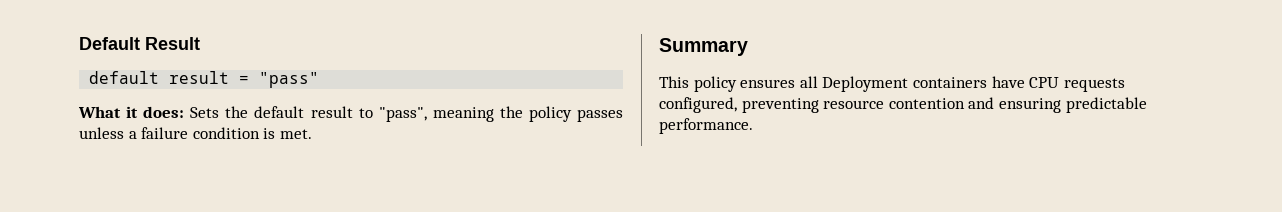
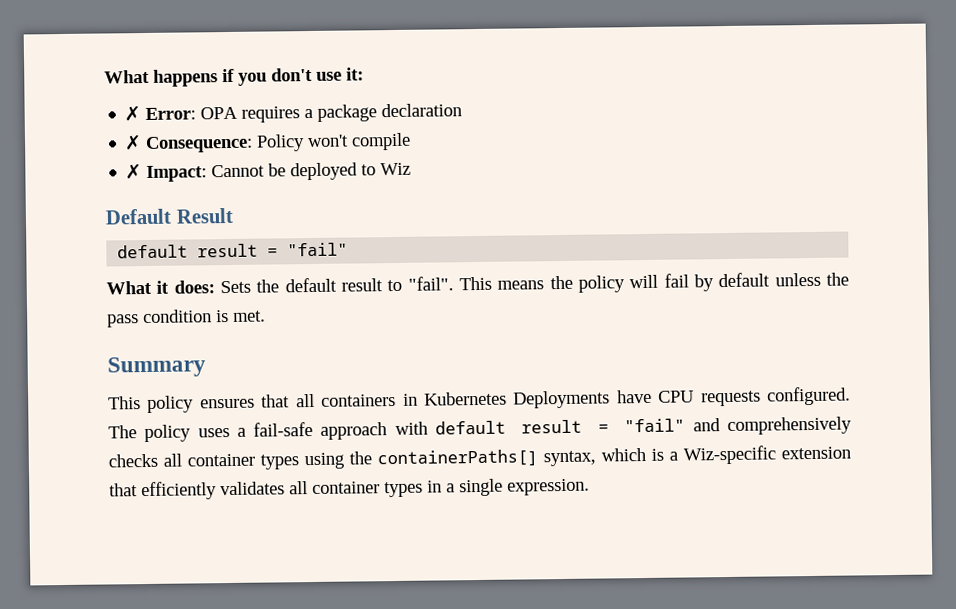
(79, 43) none -> [104,67,364,87] [124,103,463,123] [124,132,412,153] [125,162,412,182] What happens if you don't use it: // ✗ Error: OPA requires a package declaration // ✗ Consequence: Policy won't compile // ✗ Impact: Cannot be deployed to Wiz //
[259,72,320,88] "pass" -> [287,242,349,257] "fail"
[378,106,623,122] [79,127,189,139] "pass", meaning the policy passes unless a failure -> [407,272,850,293] [107,314,139,328] "fail". This means the policy will fail by default unless the pass
[799,76,1125,92] [659,97,1147,113] [659,118,753,134] all Deployment containers have CPU requests configured, preventing resource contention and ensuring predictable performance. -> [261,386,851,409] [108,416,852,443] [108,445,851,470] [109,478,590,501] that all containers in Kubernetes Deployments have CPU requests configured. The policy uses a fail-safe approach with default result = "fail" and comprehensively checks all container types using the containerPaths[] syntax, which is a Wiz-specific extension that efficiently validates all container types in a single expression.

